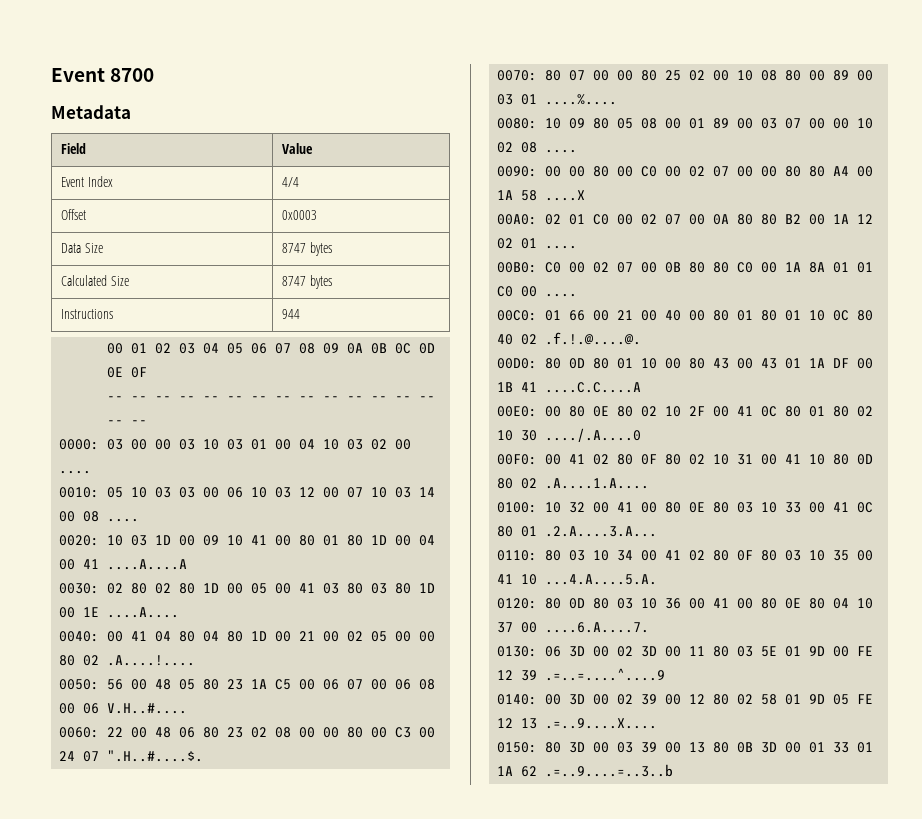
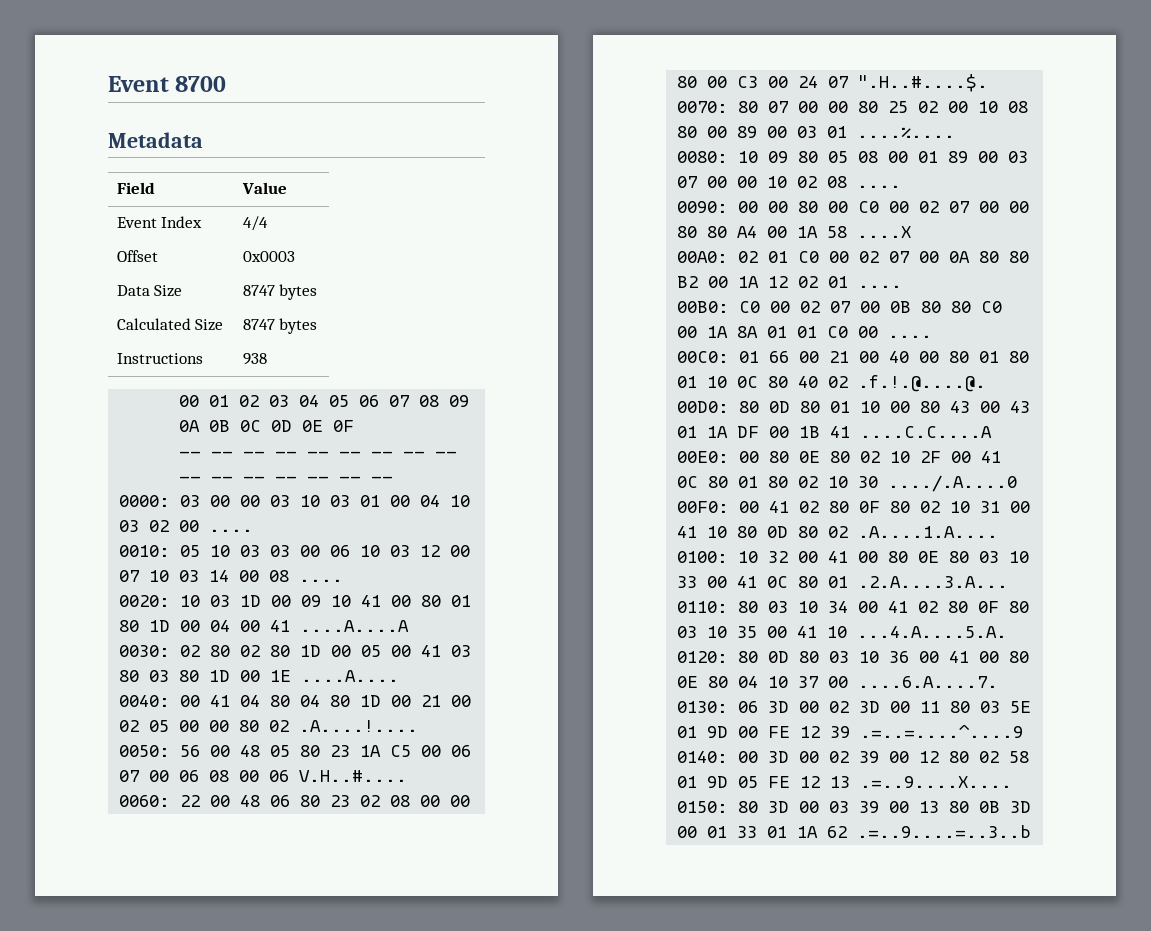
[281,309,300,319] 944 -> [242,353,267,365] 938

